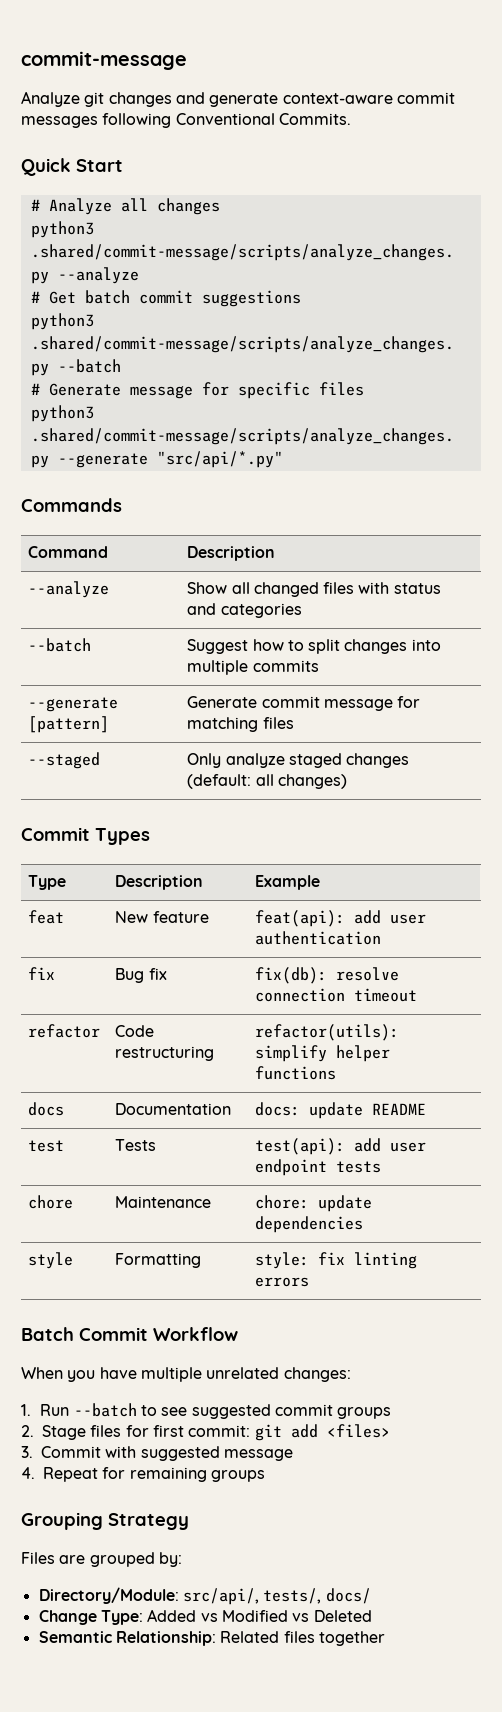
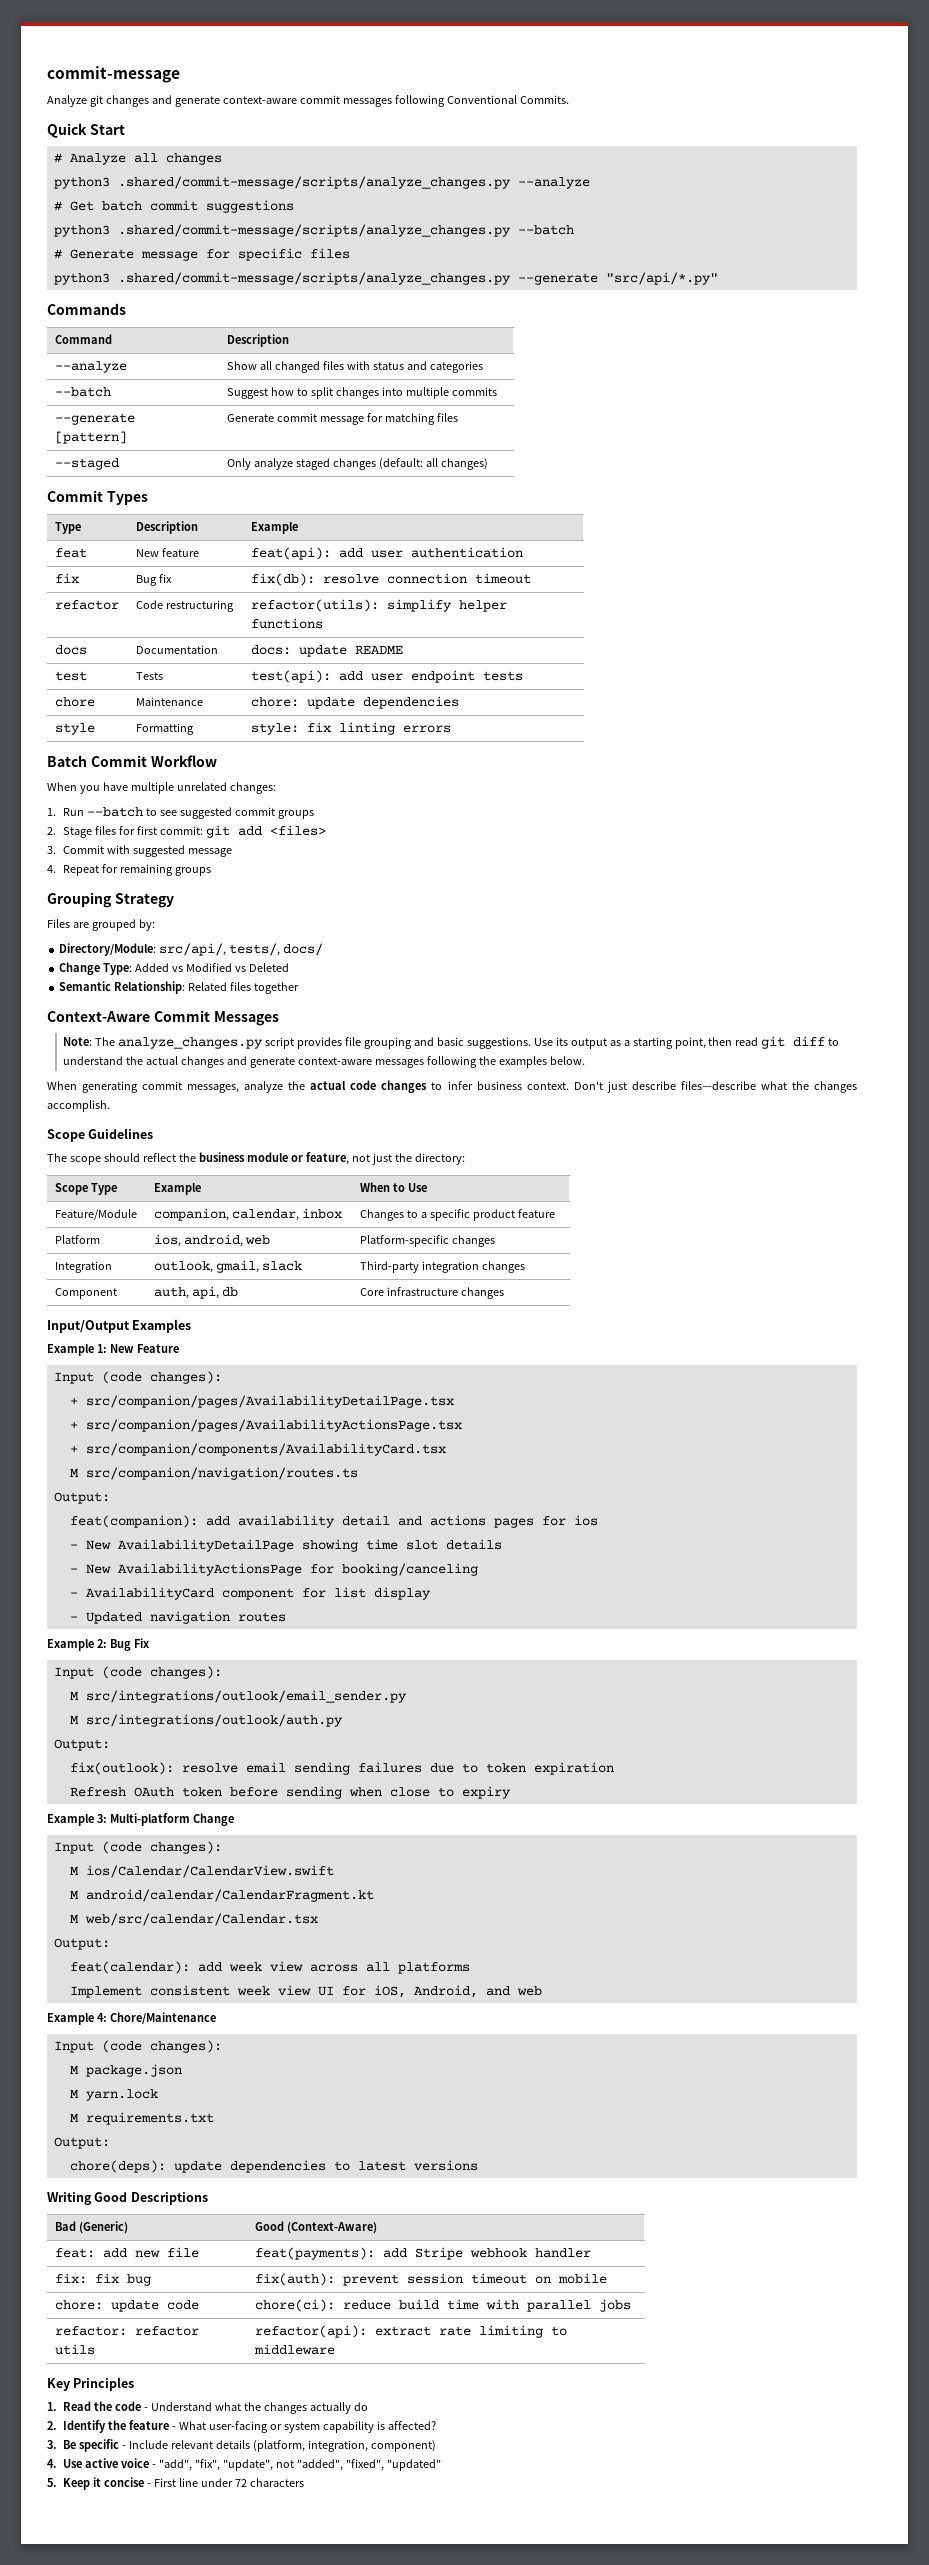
(385, 1638) none -> [47,1010,279,1026] [62,1036,840,1049] [62,1056,585,1068] [47,1080,858,1093] [47,1100,110,1112] [47,1128,154,1142] [47,1152,465,1165] [55,1183,118,1195] [154,1183,202,1195] [360,1182,428,1192] [55,1209,138,1220] [154,1208,343,1221] [360,1209,555,1221] [55,1235,101,1244] [154,1234,271,1247] [360,1235,496,1247] [55,1261,113,1273] [154,1260,303,1273] [360,1261,526,1273] [55,1288,118,1299] [154,1286,239,1299] [360,1287,505,1299] [47,1319,192,1333] [47,1344,179,1356] [53,1371,222,1384] [69,1395,454,1408] [69,1419,462,1432] [69,1443,446,1456] [69,1467,358,1480] [53,1492,110,1504] [69,1515,598,1528] [69,1539,502,1552] [69,1563,478,1576] [69,1587,431,1600] [69,1611,286,1624] [47,1638,149,1651] [53,1666,222,1679] [69,1690,407,1703] [69,1714,343,1727] [53,1739,110,1751] [69,1762,614,1775] [69,1786,511,1799] [47,1813,234,1826] [53,1841,222,1854] [69,1865,334,1878] [69,1889,374,1902] [69,1913,318,1926] [53,1938,110,1950] [69,1961,470,1974] [69,1985,542,1998] [47,2012,216,2025] [53,2040,222,2053] [69,2064,182,2077] [69,2089,158,2101] [69,2112,214,2125] [53,2137,110,2149] [69,2160,478,2173] [47,2192,208,2205] [55,2221,129,2234] [255,2221,378,2234] [55,2247,200,2258] [255,2247,592,2260] [55,2273,152,2286] [255,2273,608,2286] [55,2300,200,2312] [255,2299,632,2312] [55,2326,200,2336] [55,2344,96,2355] [255,2325,568,2338] [254,2344,336,2355] [47,2377,135,2391] [47,2401,368,2414] [47,2420,436,2433] [47,2439,436,2452] [47,2458,441,2471] [47,2477,304,2490] // Context-Aware Commit Messages // Note: The analyze_changes.py script provides file grouping and basic suggestions. Use its output as a starting point, then read git diff to understand the actual changes and generate context-aware messages following the examples below. // When generating commit messages, analyze the actual code changes to infer business context. Don't just describe files—describe what the changes accomplish. // Scope Guidelines // The scope should reflect the business module or feature, not just the directory: // Scope Type | Example | When to Use // Feature/Module | companion, calendar, inbox | Changes to a specific product feature // Platform | ios, android, web | Platform-specific changes // Integration | outlook, gmail, slack | Third-party integration changes // Component | auth, api, db | Core infrastructure changes // Input/Output Examples // Example 1: New Feature // Input (code changes): // + src/companion/pages/AvailabilityDetailPage.tsx // + src/companion/pages/AvailabilityActionsPage.tsx // + src/companion/components/AvailabilityCard.tsx // M src/companion/navigation/routes.ts // Output: // feat(companion): add availability detail and actions pages for ios // - New AvailabilityDetailPage showing time slot details // - New AvailabilityActionsPage for booking/canceling // - AvailabilityCard component for list display // - Updated navigation routes // Example 2: Bug Fix // Input (code changes): // M src/integrations/outlook/email_sender.py // M src/integrations/outlook/auth.py // Output: // fix(outlook): resolve email sending failures due to token expiration // Refresh OAuth token before sending when close to expiry // Example 3: Multi-platform Change // Input (code changes): // M ios/Calendar/CalendarView.swift // M android/calendar/CalendarFragment.kt // M web/src/calendar/Calendar.tsx // Output: // feat(calendar): add week view across all platforms // Implement consistent week view UI for iOS, Android, and web // Example 4: Chore/Maintenance // Input (code changes): // M package.json // M yarn.lock // M requirements.txt // Output: // chore(deps): update dependencies to latest versions // Writing Good Descriptions // Bad (Generic) | Good (Context-Aware) // feat: add new file | feat(payments): add Stripe webhook handler // fix: fix bug | fix(auth): prevent session timeout on mobile // chore: update code | chore(ci): reduce build time with parallel jobs // refactor: refactor utils | refactor(api): extract rate limiting to middleware // Key Principles // 1. Read the code - Understand what the changes actually do // 2. Identify the feature - What user-facing or system capability is affected? // 3. Be specific - Include relevant details (platform, integration, component) // 4. Use active voice - "add", "fix", "update", not "added", "fixed", "updated" // 5. Keep it concise - First line under 72 characters

